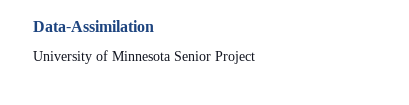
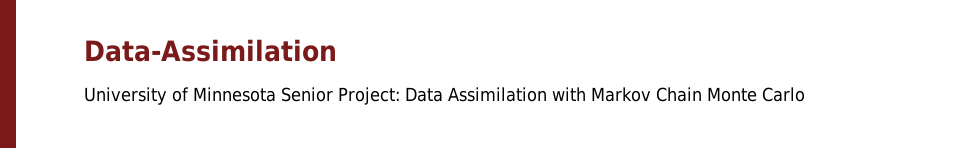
[215,51,255,64] Project -> [338,87,805,105] Project: Data Assimilation with Markov Chain Monte Carlo

